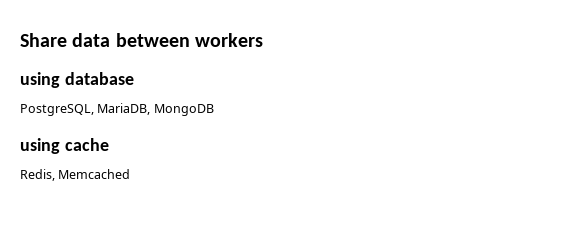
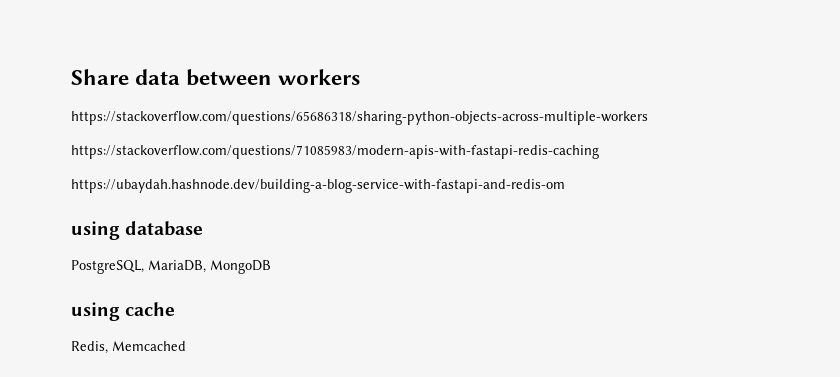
(263, 40) none -> [71,111,648,125] [71,145,599,159] [71,179,565,193] // https://stackoverflow.com/questions/65686318/sharing-python-objects-across-multiple-workers // https://stackoverflow.com/questions/71085983/modern-apis-with-fastapi-redis-caching // https://ubaydah.hashnode.dev/building-a-blog-service-with-fastapi-and-redis-om

